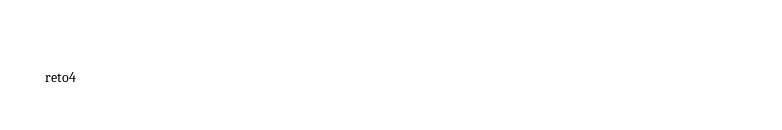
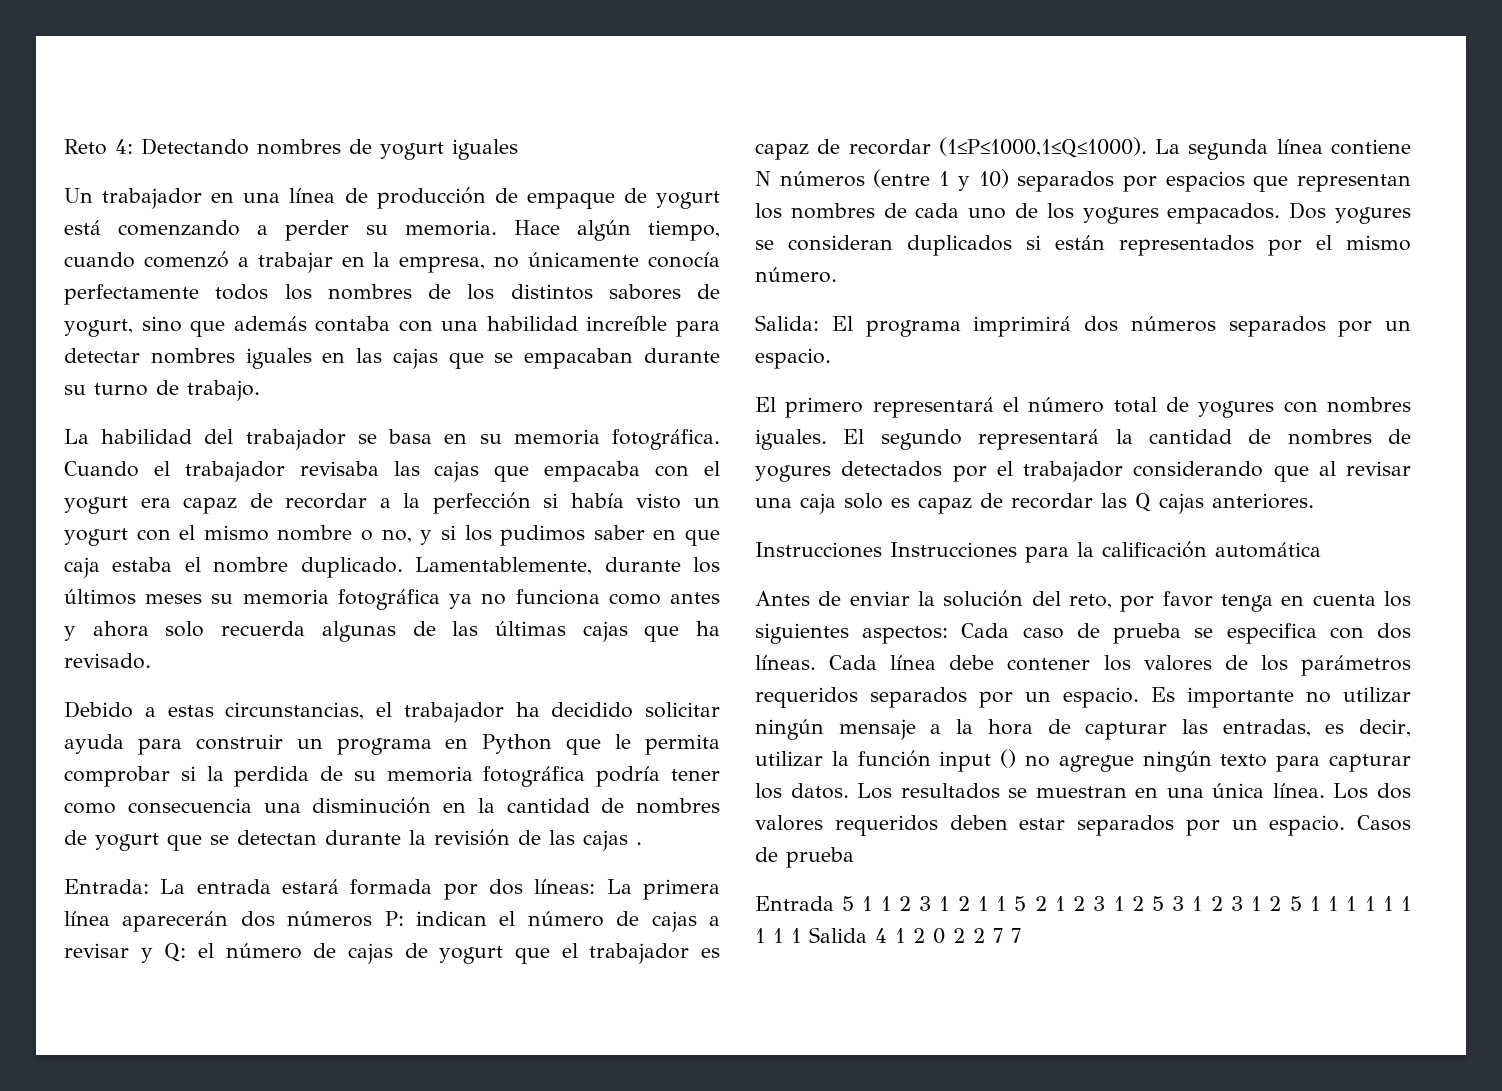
[45,72,76,82] reto4 -> [64,138,518,160] [64,187,721,209] [64,220,720,241] [64,251,721,273] [64,284,720,305] [64,316,720,337] [64,348,720,369] [64,380,260,401] [64,429,720,450] [64,461,721,482] [64,492,720,514] [64,525,721,546] [64,557,720,578] [64,589,720,610] [64,621,721,642] [64,653,151,669] [64,701,720,723] [64,734,721,755] [64,766,720,787] [64,797,720,814] [64,829,642,851] [64,879,720,900] [64,911,720,932] [64,943,720,964] [755,137,1411,160] [755,169,1411,192] [755,202,1411,224] [755,235,1411,256] [755,267,837,283] [755,315,1411,337] [755,348,831,369] [755,397,1411,418] [755,429,1411,450] [755,461,1411,482] [755,493,1314,514] [755,541,1321,563] [755,590,1411,612] [755,623,1411,644] [755,655,1411,676] [755,687,1411,708] [755,719,1412,740] [755,749,1411,772] [755,783,1411,799] [755,815,1411,836] [755,847,854,868] [755,896,1412,911] [755,927,1021,944] Reto 4: Detectando nombres de yogurt iguales // Un trabajador en una línea de producción de empaque de yogurt está comenzando a perder su memoria. Hace algún tiempo, cuando comenzó a trabajar en la empresa, no únicamente conocía perfectamente todos los nombres de los distintos sabores de yogurt, sino que además contaba con una habilidad increíble para detectar nombres iguales en las cajas que se empacaban durante su turno de trabajo. // La habilidad del trabajador se basa en su memoria fotográfica. Cuando el trabajador revisaba las cajas que empacaba con el yogurt era capaz de recordar a la perfección si había visto un yogurt con el mismo nombre o no, y si los pudimos saber en que caja estaba el nombre duplicado. Lamentablemente, durante los últimos meses su memoria fotográfica ya no funciona como antes y ahora solo recuerda algunas de las últimas cajas que ha revisado. // Debido a estas circunstancias, el trabajador ha decidido solicitar ayuda para construir un programa en Python que le permita comprobar si la perdida de su memoria fotográfica podría tener como consecuencia una disminución en la cantidad de nombres de yogurt que se detectan durante la revisión de las cajas . // Entrada: La entrada estará formada por dos líneas: La primera línea aparecerán dos números P: indican el número de cajas a revisar y Q: el número de cajas de yogurt que el trabajador es capaz de recordar (1≤P≤1000,1≤Q≤1000). La segunda línea contiene N números (entre 1 y 10) separados por espacios que representan los nombres de cada uno de los yogures empacados. Dos yogures se consideran duplicados si están representados por el mismo número. // Salida: El programa imprimirá dos números separados por un espacio. // El primero representará el número total de yogures con nombres iguales. El segundo representará la cantidad de nombres de yogures detectados por el trabajador considerando que al revisar una caja solo es capaz de recordar las Q cajas anteriores. // Instrucciones Instrucciones para la calificación automática // Antes de enviar la solución del reto, por favor tenga en cuenta los siguientes aspectos: Cada caso de prueba se especifica con dos líneas. Cada línea debe contener los valores de los parámetros requeridos separados por un espacio. Es importante no utilizar ningún mensaje a la hora de capturar las entradas, es decir, utilizar la función input () no agregue ningún texto para capturar los datos. Los resultados se muestran en una única línea. Los dos valores requeridos deben estar separados por un espacio. Casos de prueba // Entrada 5 1 1 2 3 1 2 1 1 5 2 1 2 3 1 2 5 3 1 2 3 1 2 5 1 1 1 1 1 1 1 1 1 Salida 4 1 2 0 2 2 7 7

